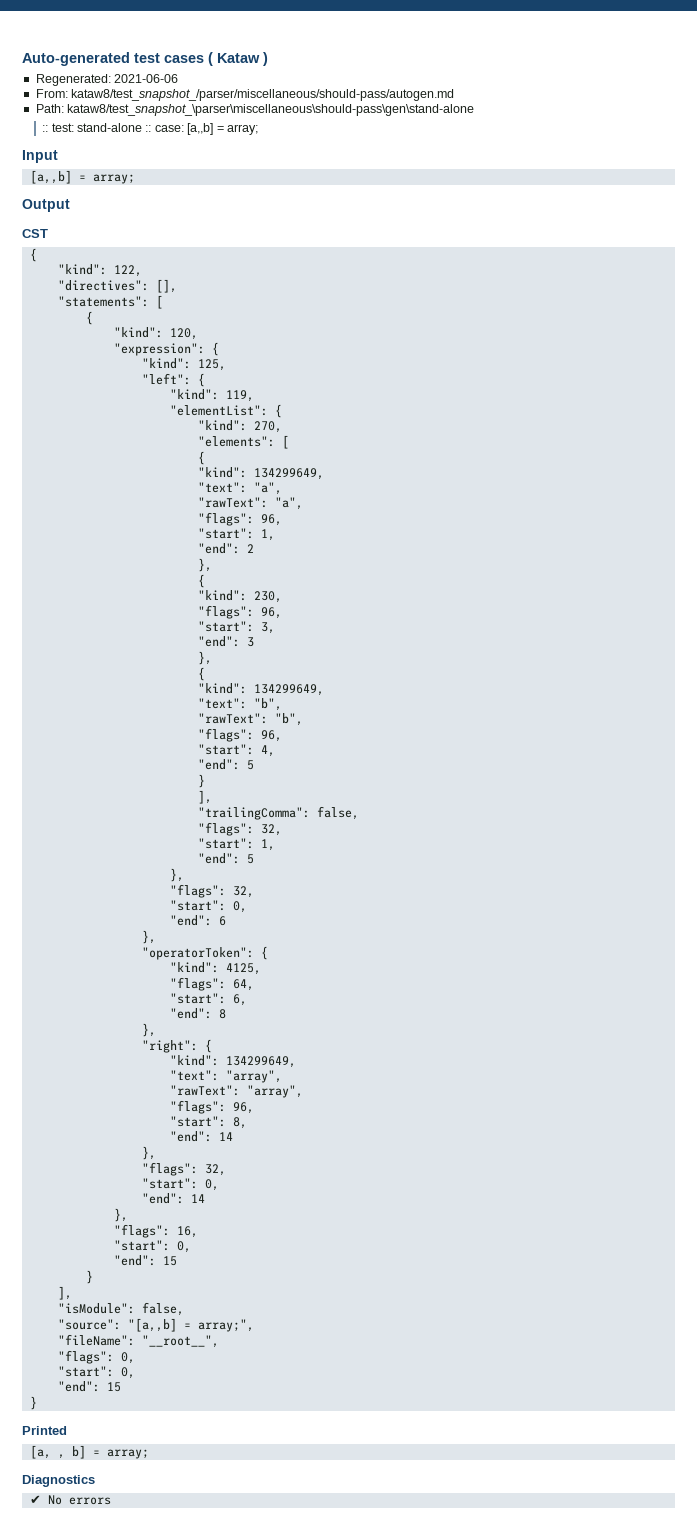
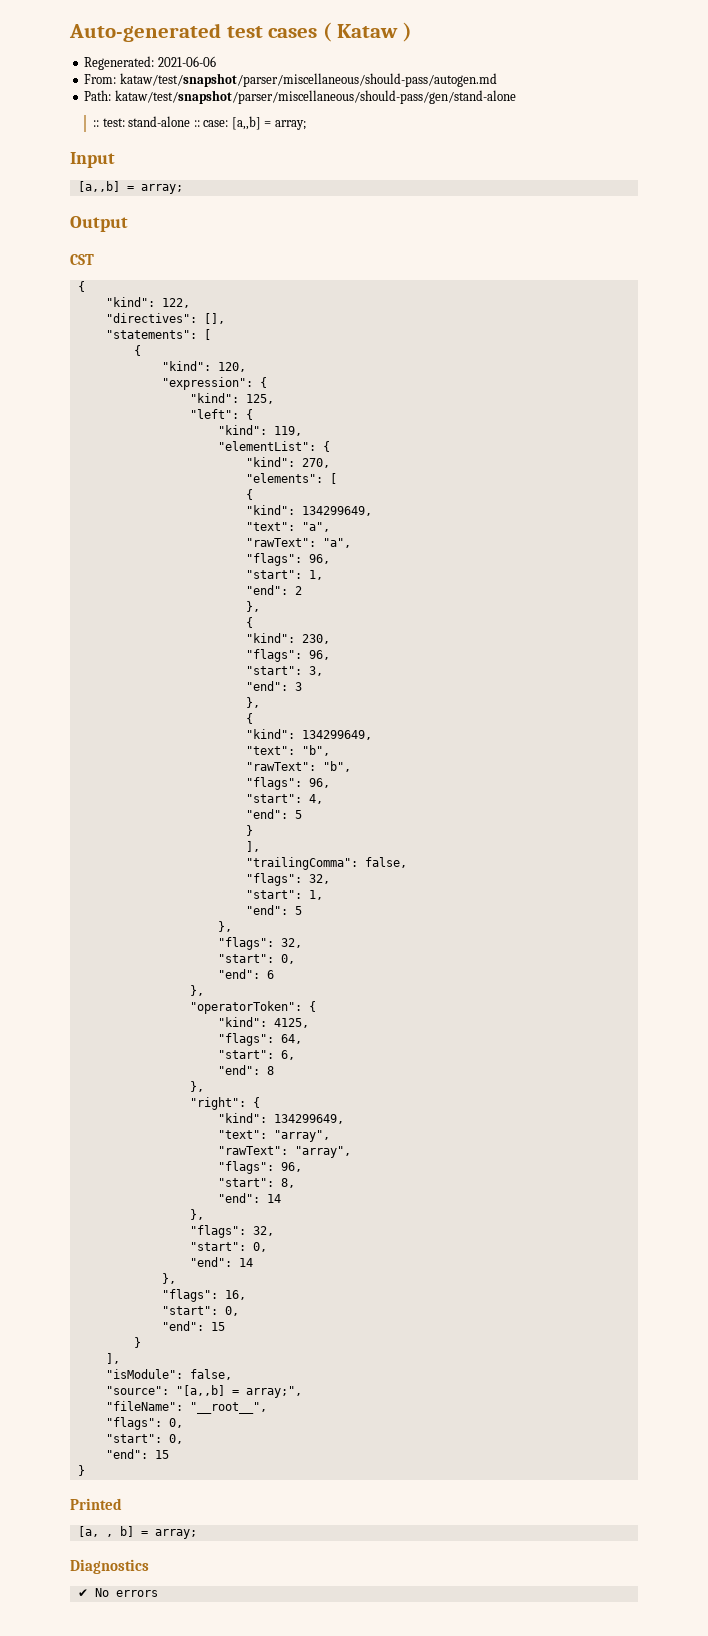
[71,89,455,101] kataw8/test_snapshot_/parser/miscellaneous/should-pass/autogen.md -> [119,73,497,87] kataw/test/snapshot/parser/miscellaneous/should-pass/autogen.md
[67,104,475,116] kataw8/test_snapshot_\parser\miscellaneous\should-pass\gen\stand-alone -> [114,90,516,104] kataw/test/snapshot/parser/miscellaneous/should-pass/gen/stand-alone

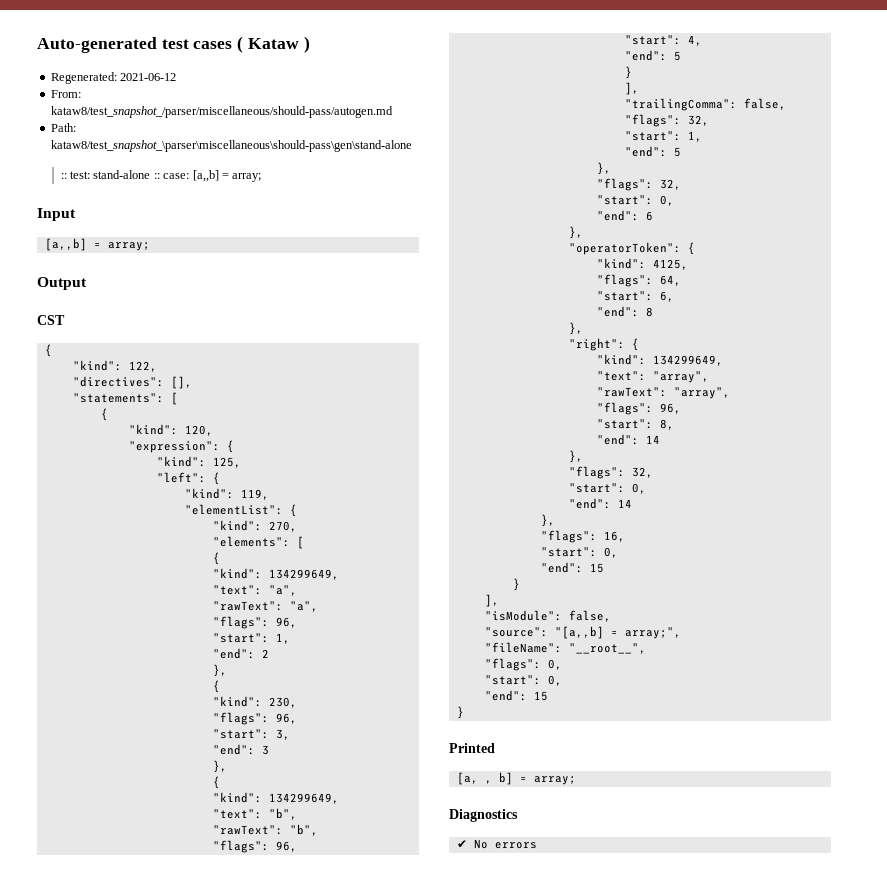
[157,56,216,67] 2021-06-06 -> [120,73,177,81] 2021-06-12
[119,73,497,87] kataw/test/snapshot/parser/miscellaneous/should-pass/autogen.md -> [50,106,393,118] kataw8/test_snapshot_/parser/miscellaneous/should-pass/autogen.md
[114,90,516,104] kataw/test/snapshot/parser/miscellaneous/should-pass/gen/stand-alone -> [50,140,412,152] kataw8/test_snapshot_\parser\miscellaneous\should-pass\gen\stand-alone

